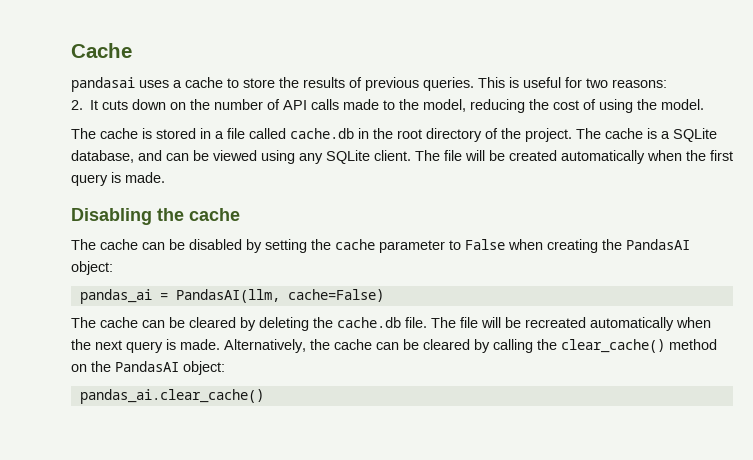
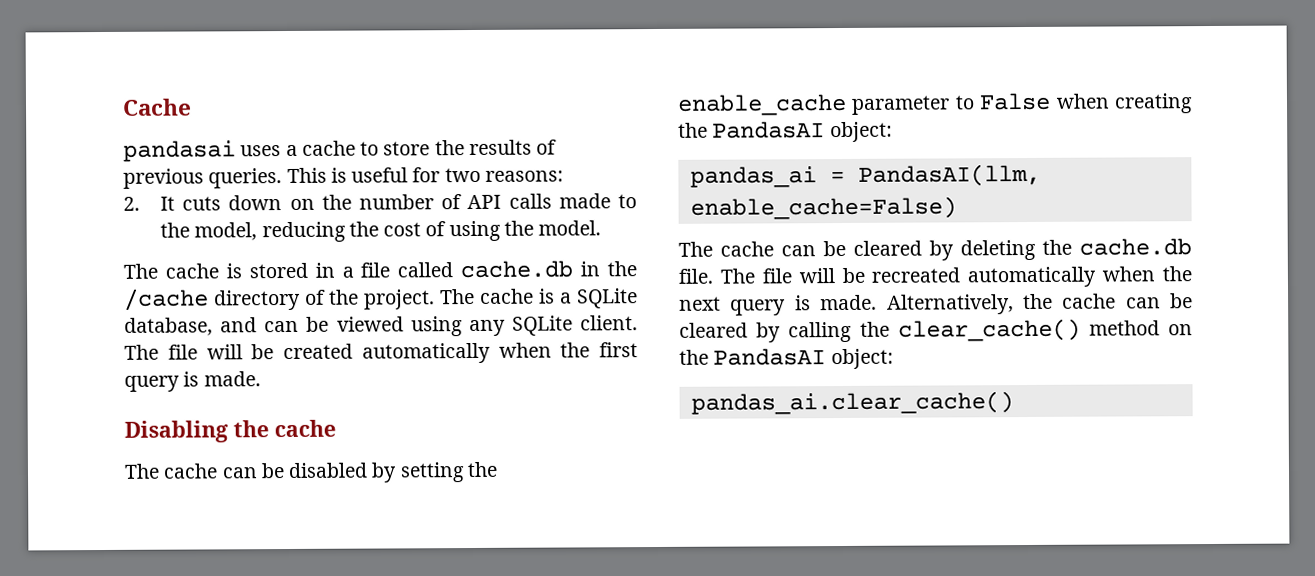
[397,129,422,139] root -> [123,288,209,311] /cache
[335,239,375,250] cache -> [677,93,847,116] enable_cache
[287,289,384,302] cache=False) -> [689,196,957,220] enable_cache=False)

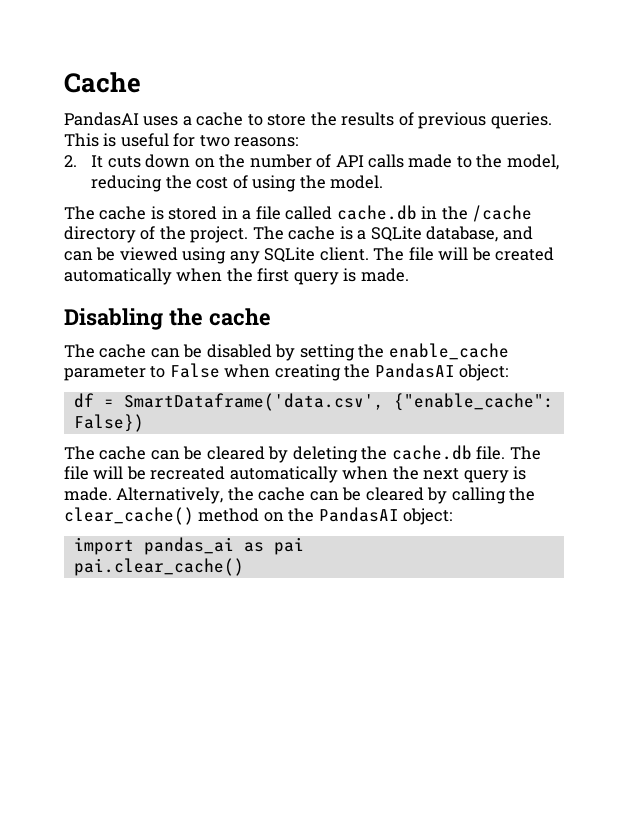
[123,140,236,162] pandasai -> [64,112,139,126] PandasAI
[689,163,1041,188] [689,196,957,220] pandas_ai = PandasAI(llm, enable_cache=False) -> [73,393,554,411] [73,414,144,432] df = SmartDataframe('data.csv', {"enable_cache": False})
[690,391,1014,415] pandas_ai.clear_cache() -> [73,537,304,555] [73,558,244,576] import pandas_ai as pai // pai.clear_cache()

